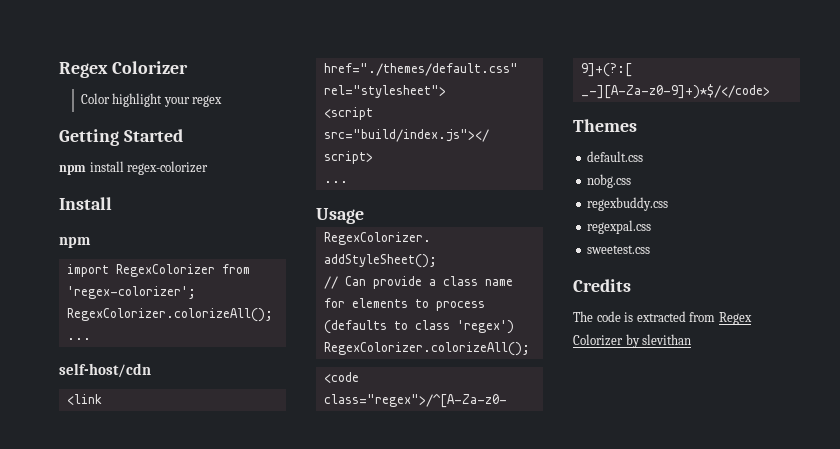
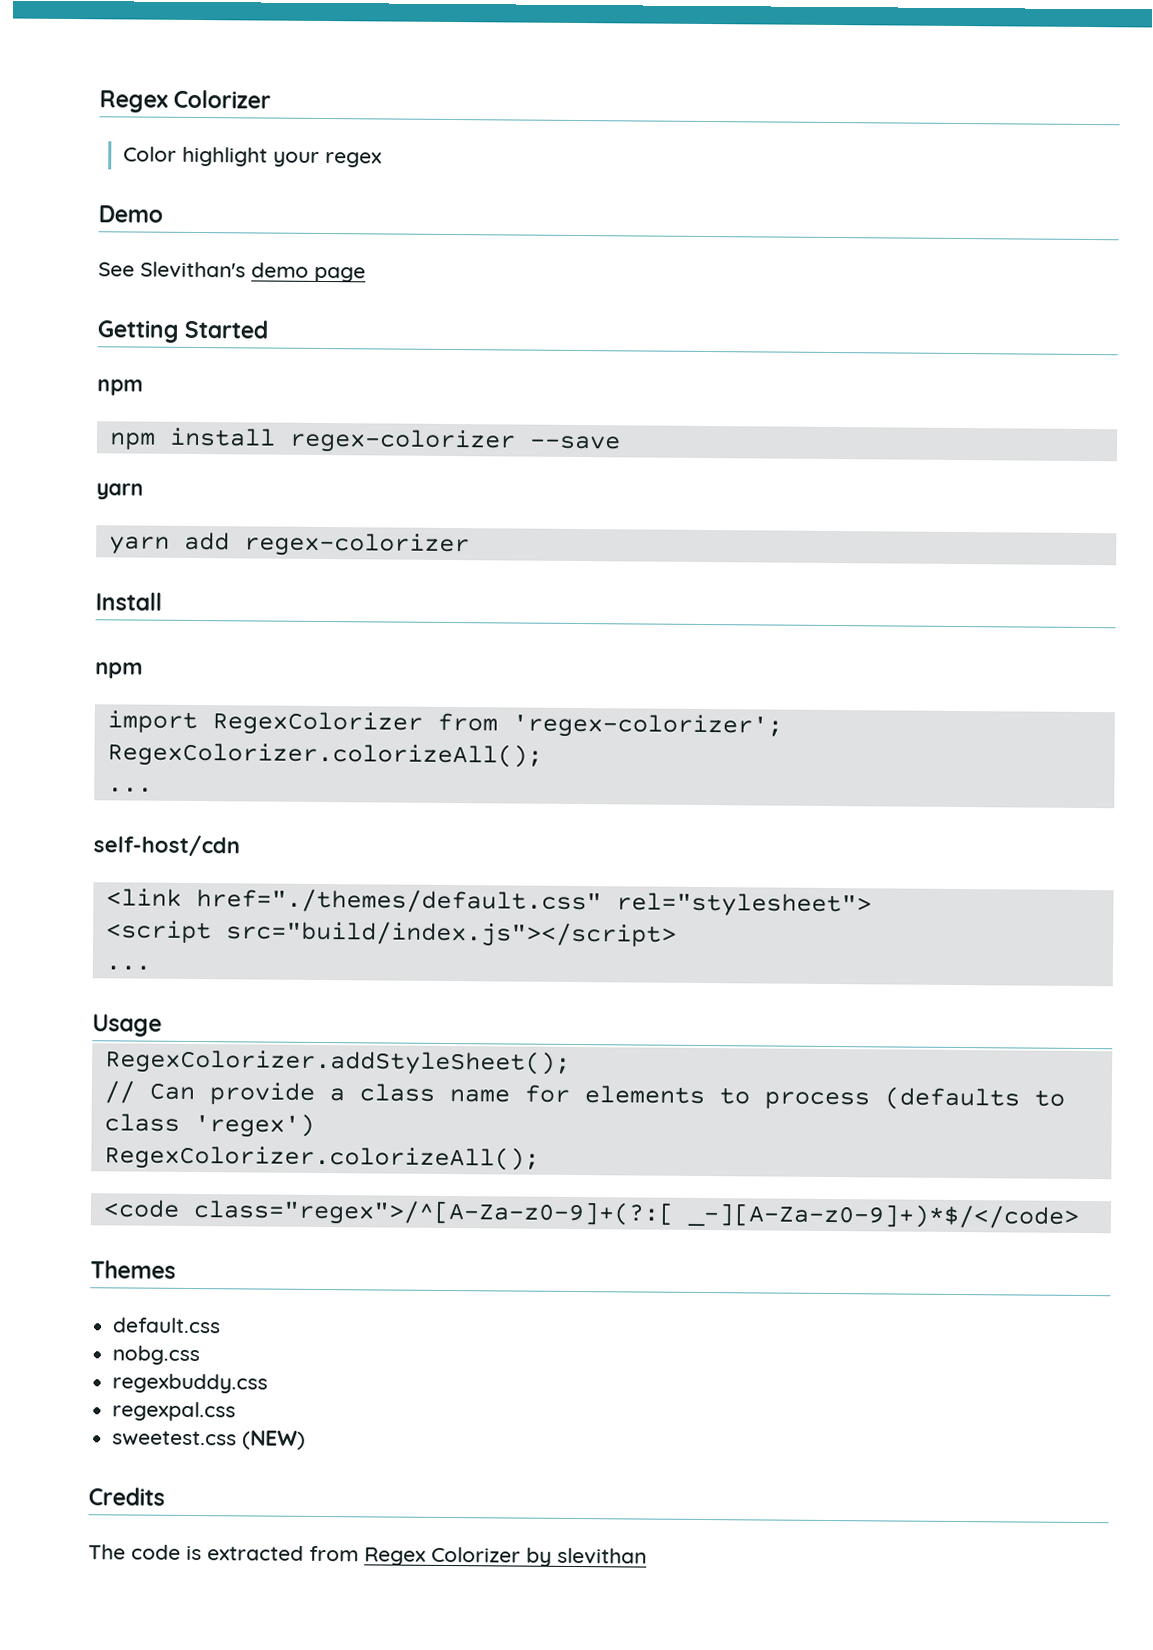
(223, 101) none -> [98,205,163,223] [98,261,366,283] // Demo // See Slevithan's demo page
(86, 170) none -> [108,432,156,450] // npm
(209, 168) none -> [528,435,621,450] [96,483,144,500] [108,531,470,558] --save // yarn // yarn add regex-colorizer
(651, 249) none -> [242,1430,307,1450] (NEW)

